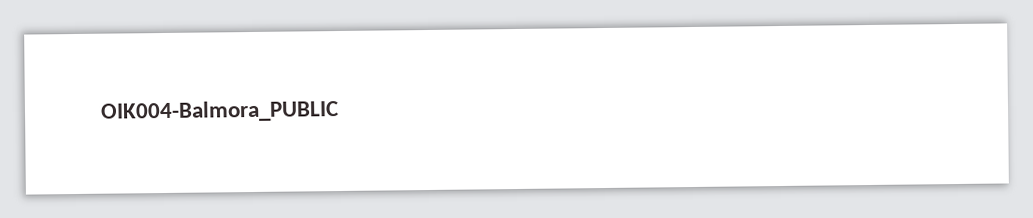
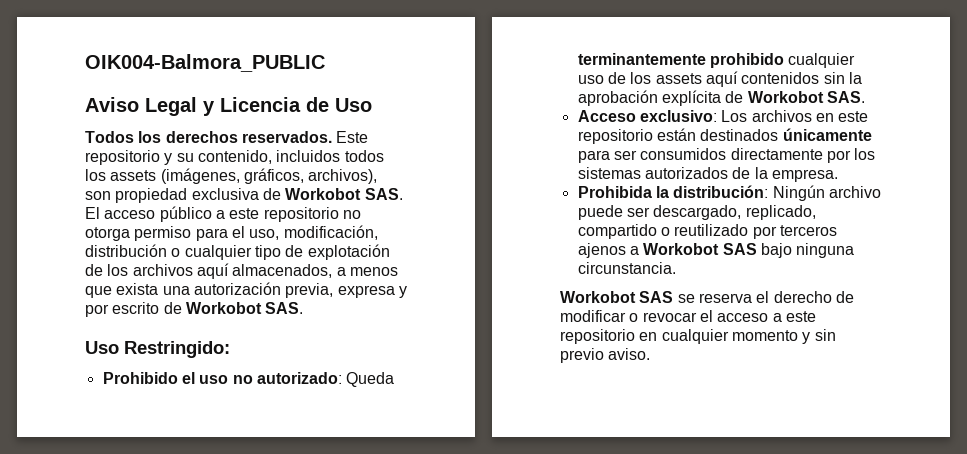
(339, 111) none -> [85,97,372,116] [85,131,369,143] [85,150,384,165] [85,168,378,184] [85,188,403,203] [85,206,361,222] [85,225,378,241] [85,244,390,260] [85,263,398,279] [85,282,407,298] [85,302,304,317] [85,341,230,358] [102,372,395,387] [577,53,856,68] [577,71,862,87] [577,90,865,106] [577,110,869,122] [577,128,872,144] [577,148,876,163] [577,167,838,182] [577,185,881,201] [577,205,816,220] [577,224,837,239] [577,243,855,258] [577,262,676,274] [560,291,854,303] [560,310,816,322] [560,329,836,344] [560,348,651,363] // Aviso Legal y Licencia de Uso // Todos los derechos reservados. Este repositorio y su contenido, incluidos todos los assets (imágenes, gráficos, archivos), son propiedad exclusiva de Workobot SAS. El acceso público a este repositorio no otorga permiso para el uso, modificación, distribución o cualquier tipo de explotación de los archivos aquí almacenados, a menos que exista una autorización previa, expresa y por escrito de Workobot SAS. // Uso Restringido: // Prohibido el uso no autorizado: Queda terminantemente prohibido cualquier uso de los assets aquí contenidos sin la aprobación explícita de Workobot SAS. // Acceso exclusivo: Los archivos en este repositorio están destinados únicamente para ser consumidos directamente por los sistemas autorizados de la empresa. // Prohibida la distribución: Ningún archivo puede ser descargado, replicado, compartido o reutilizado por terceros ajenos a Workobot SAS bajo ninguna circunstancia. // Workobot SAS se reserva el derecho de modificar o revocar el acceso a este repositorio en cualquier momento y sin previo aviso.

